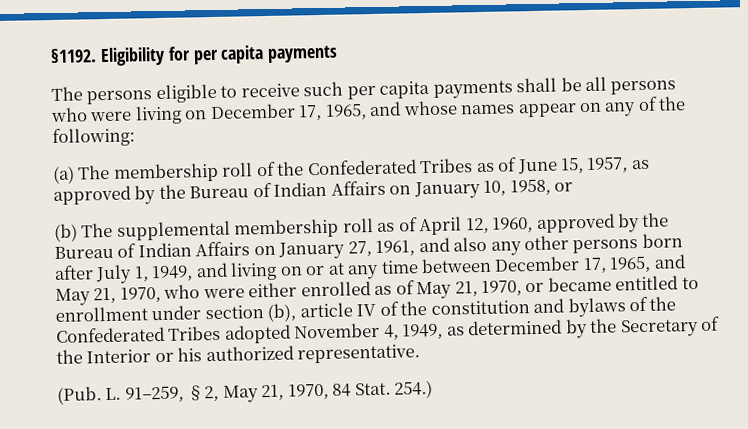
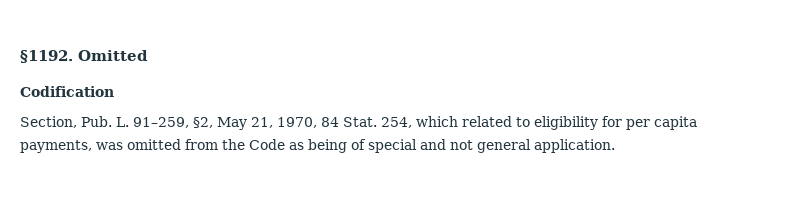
[99,45,339,67] [51,76,677,105] [50,96,687,125] [52,127,135,147] [53,156,650,184] [53,178,574,205] [54,212,670,242] [54,233,683,260] [54,254,686,285] [55,275,699,306] [55,296,677,322] [56,316,721,344] [56,344,421,364] [57,386,102,405] Eligibility for per capita payments // The persons eligible to receive such per capita payments shall be all persons who were living on December 17, 1965, and whose names appear on any of the following: // (a) The membership roll of the Confederated Tribes as of June 15, 1957, as approved by the Bureau of Indian Affairs on January 10, 1958, or // (b) The supplemental membership roll as of April 12, 1960, approved by the Bureau of Indian Affairs on January 27, 1961, and also any other persons born after July 1, 1949, and living on or at any time between December 17, 1965, and May 21, 1970, who were either enrolled as of May 21, 1970, or became entitled to enrollment under section (b), article IV of the constitution and bylaws of the Confederated Tribes adopted November 4, 1949, as determined by the Secretary of the Interior or his authorized representative. // (Pub. -> [78,50,148,61] [20,86,114,97] [20,116,112,128] Omitted // Codification // Section, Pub.
[394,379,434,399] 254.) -> [381,116,697,130] [20,139,615,153] 254, which related to eligibility for per capita payments, was omitted from the Code as being of special and not general application.

